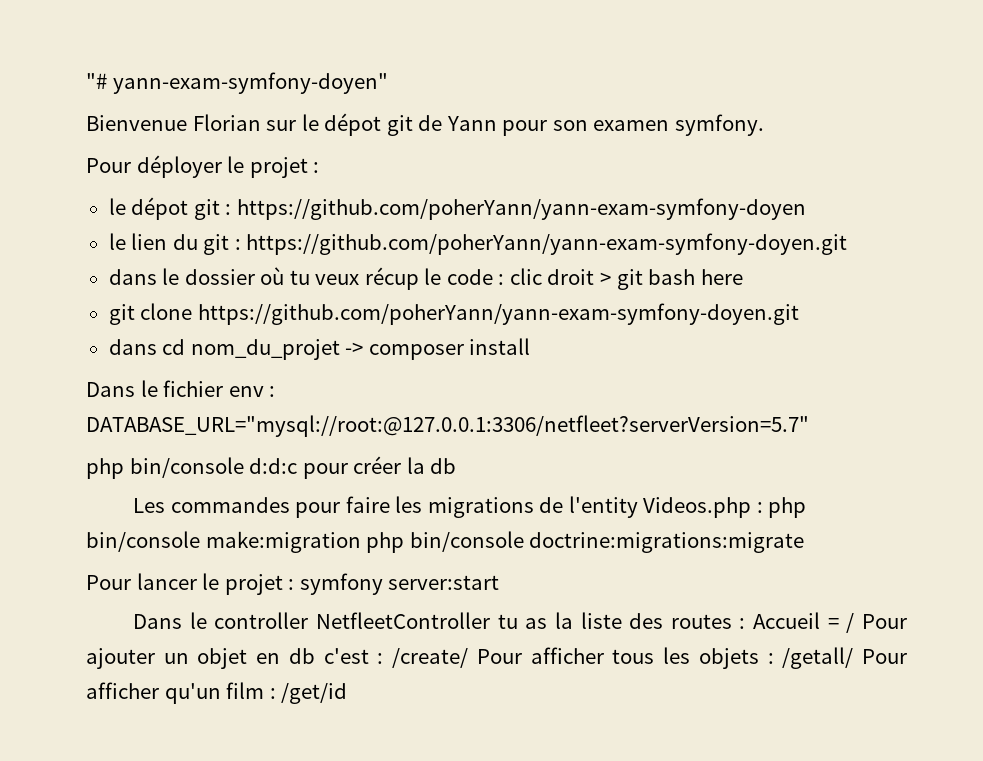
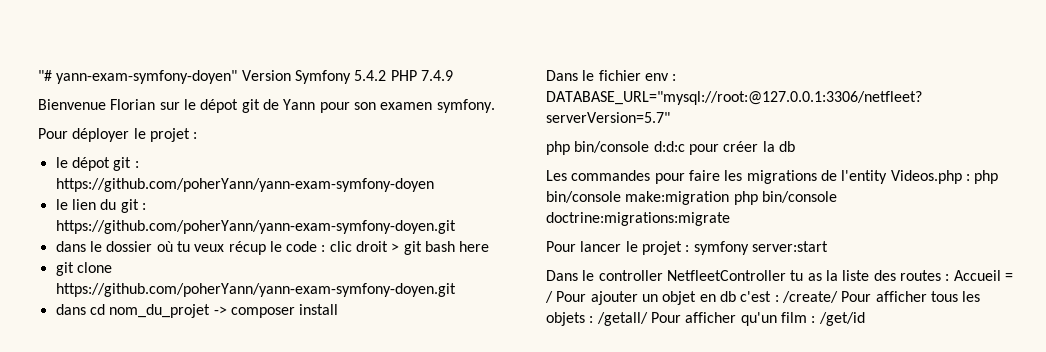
(388, 83) none -> [241,70,453,84] Version Symfony 5.4.2 PHP 7.4.9

